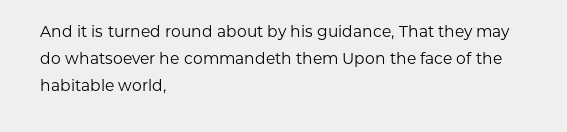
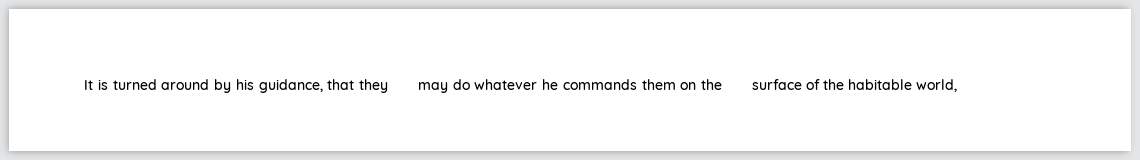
[40,25,263,37] And it is turned round about -> [84,79,210,90] It is turned around
[398,25,434,37] That -> [327,79,355,90] that
[65,52,453,67] whatsoever he commandeth them Upon the face -> [474,79,802,90] whatever he commands them on the surface

